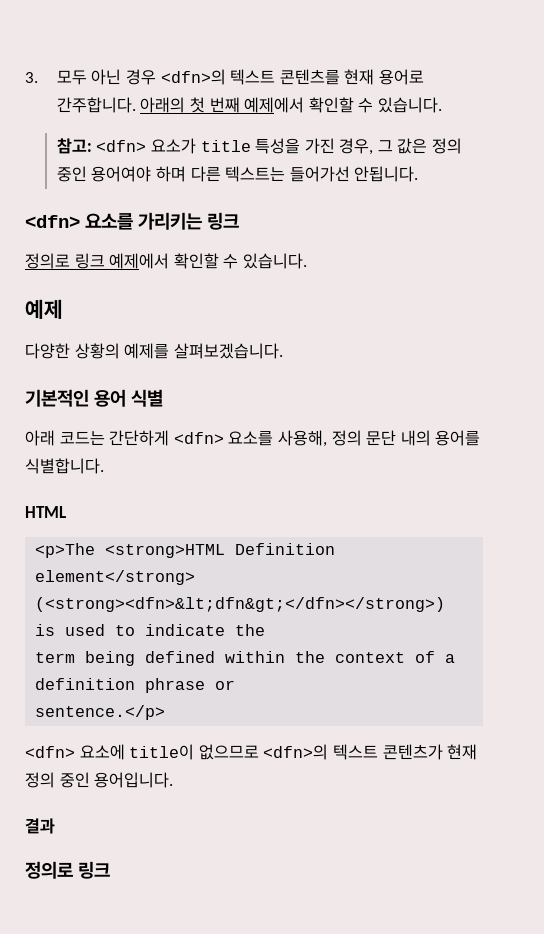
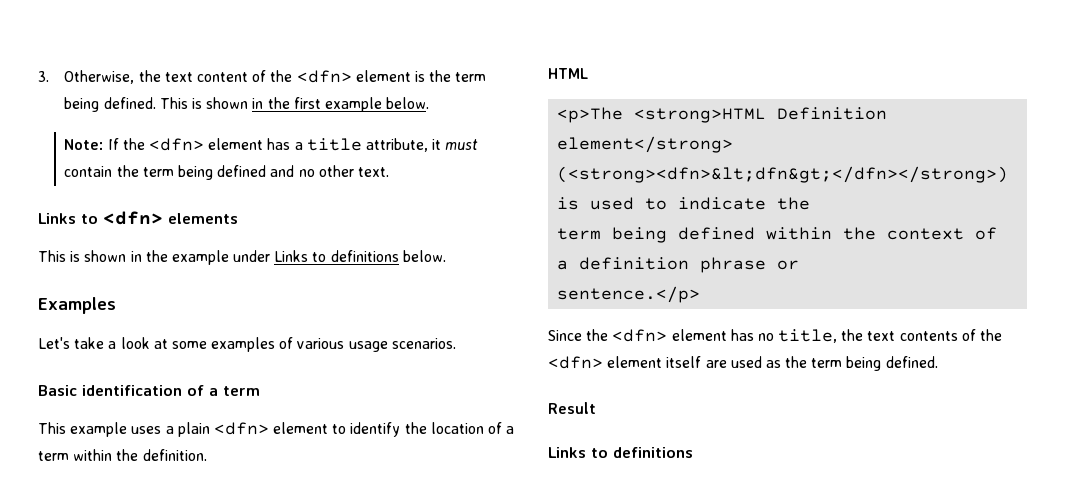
[56,69,424,85] [56,97,442,113] [56,138,463,155] [56,166,419,182] [25,212,240,230] [25,253,307,269] [25,299,63,319] [25,343,283,359] [25,389,164,407] [25,430,481,447] [25,458,104,474] 모두 아닌 경우 <dfn>의 텍스트 콘텐츠를 현재 용어로 간주합니다. 아래의 첫 번째 예제에서 확인할 수 있습니다. // 참고: <dfn> 요소가 title 특성을 가진 경우, 그 값은 정의 중인 용어여야 하며 다른 텍스트는 들어가선 안됩니다. // <dfn> 요소를 가리키는 링크 // 정의로 링크 예제에서 확인할 수 있습니다. // 예제 // 다양한 상황의 예제를 살펴보겠습니다. // 기본적인 용어 식별 // 아래 코드는 간단하게 <dfn> 요소를 사용해, 정의 문단 내의 용어를 식별합니다. -> [64,70,487,84] [64,97,430,112] [64,138,479,152] [64,165,389,180] [38,211,238,225] [38,250,446,265] [38,297,116,314] [38,337,456,352] [38,385,260,396] [38,422,515,437] [38,449,207,461] Otherwise, the text content of the <dfn> element is the term being defined. This is shown in the first example below. // Note: If the <dfn> element has a title attribute, it must contain the term being defined and no other text. // Links to <dfn> elements // This is shown in the example under Links to definitions below. // Examples // Let's take a look at some examples of various usage scenarios. // Basic identification of a term // This example uses a plain <dfn> element to identify the location of a term within the definition.
[25,744,478,760] [25,772,174,788] [25,818,55,834] [25,861,111,879] <dfn> 요소에 title이 없으므로 <dfn>의 텍스트 콘텐츠가 현재 정의 중인 용어입니다. // 결과 // 정의로 링크 -> [548,329,1003,343] [548,356,938,371] [548,402,596,414] [548,447,693,458] Since the <dfn> element has no title, the text contents of the <dfn> element itself are used as the term being defined. // Result // Links to definitions

